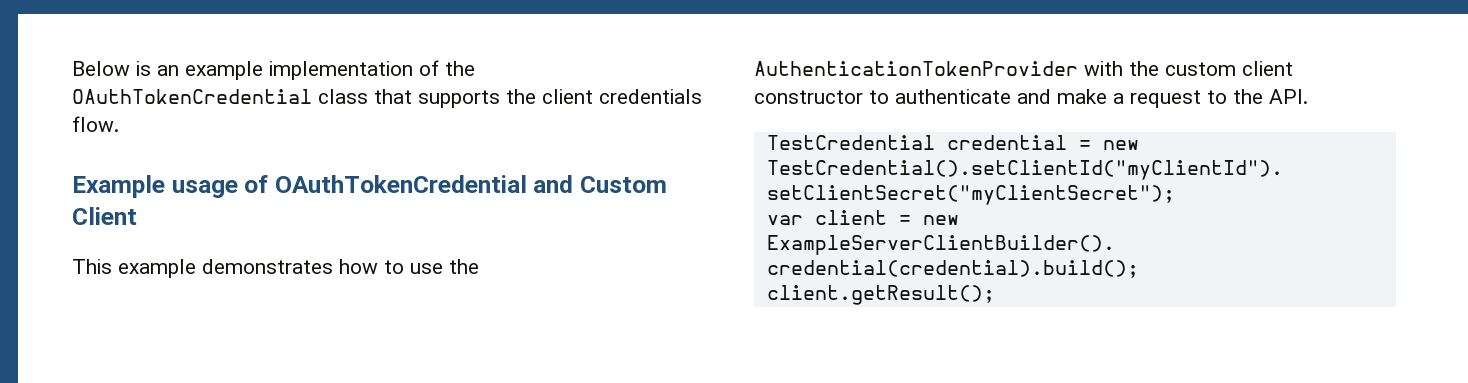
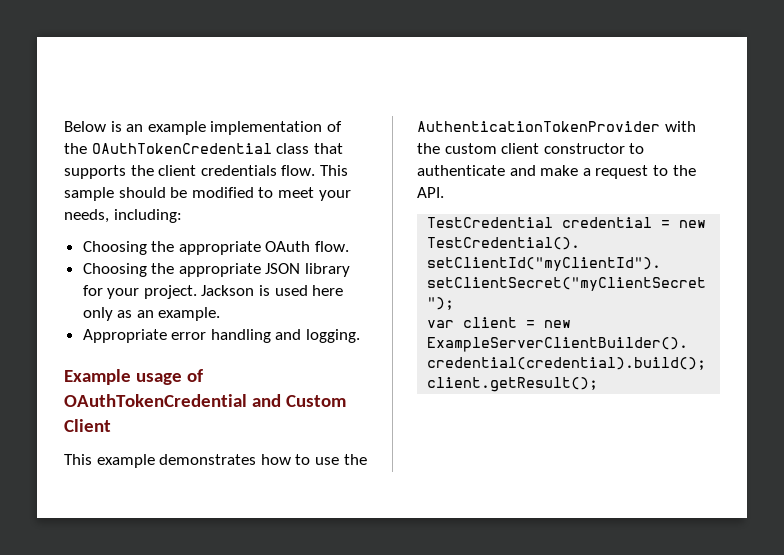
(119, 124) none -> [319,165,348,176] [64,187,351,201] [64,209,182,223] [82,241,350,255] [82,263,351,277] [82,285,344,299] [82,307,221,321] [82,329,361,343] This sample should be modified to meet your needs, including: // Choosing the appropriate OAuth flow. // Choosing the appropriate JSON library for your project. Jackson is used here only as an example. // Appropriate error handling and logging.

